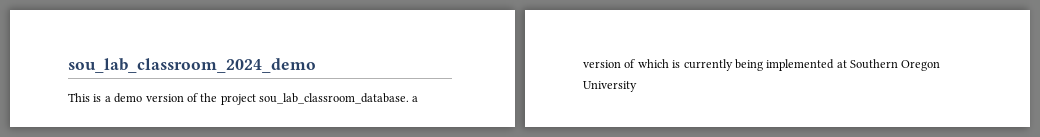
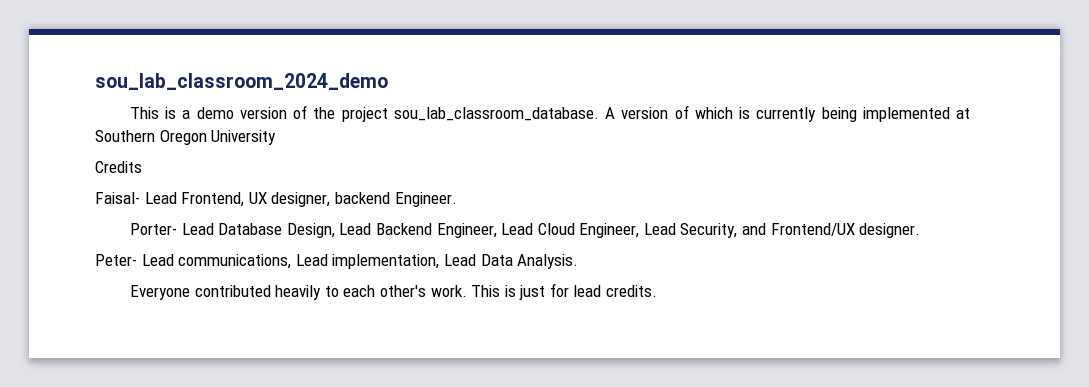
[412,96,419,102] a -> [605,107,616,119] A
(637, 86) none -> [95,161,142,173] [95,192,457,207] [129,223,921,238] [95,254,579,269] [129,283,658,300] // Credits // Faisal- Lead Frontend, UX designer, backend Engineer. // Porter- Lead Database Design, Lead Backend Engineer, Lead Cloud Engineer, Lead Security, and Frontend/UX designer. // Peter- Lead communications, Lead implementation, Lead Data Analysis. // Everyone contributed heavily to each other's work. This is just for lead credits.

